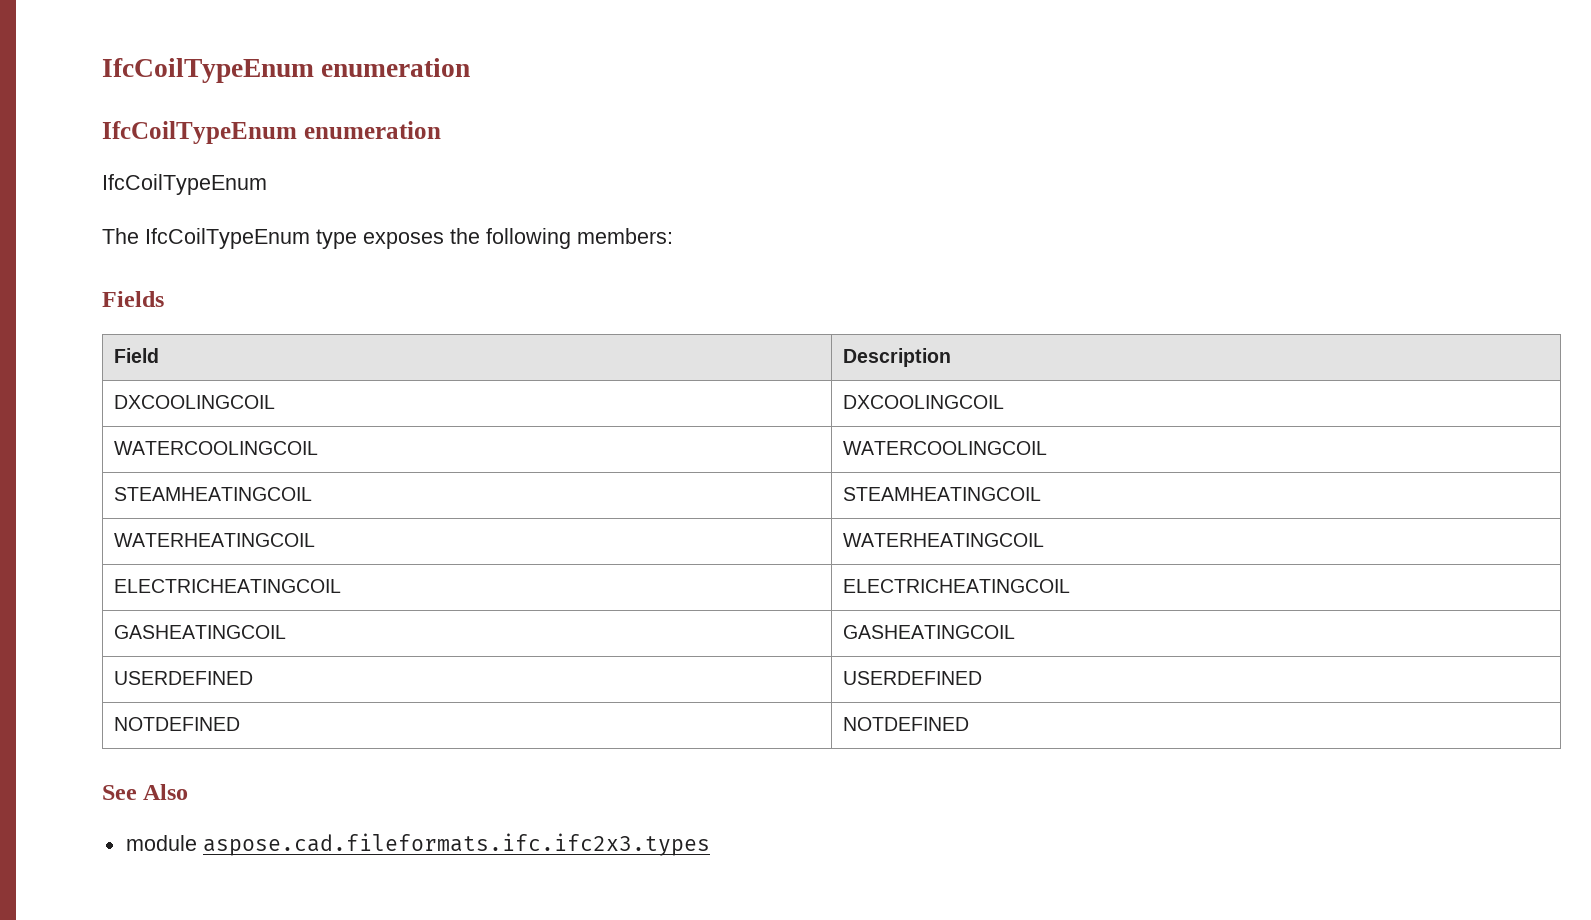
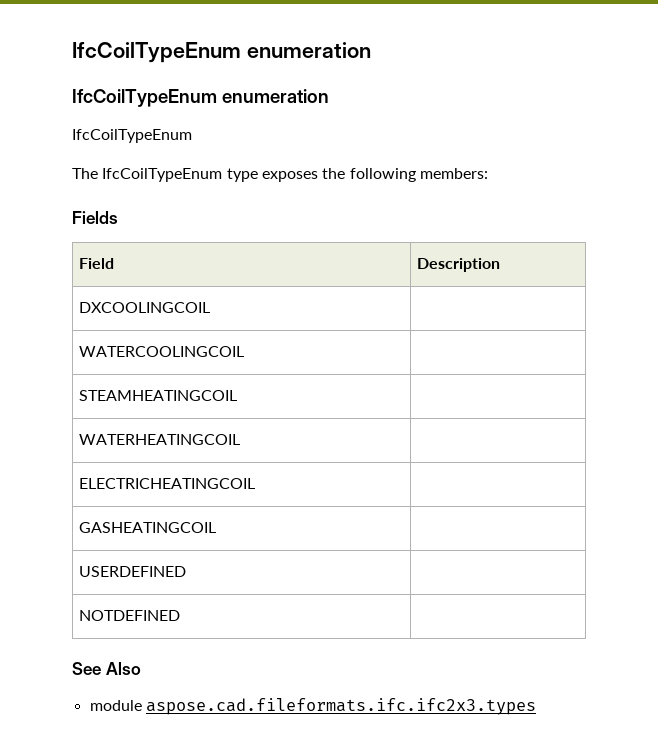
[842,395,1004,409] DXCOOLINGCOIL -> (211, 307) none
[842,441,1047,455] WATERCOOLINGCOIL -> (245, 351) none
[842,487,1041,501] STEAMHEATINGCOIL -> (238, 395) none
[842,533,1044,547] WATERHEATINGCOIL -> (241, 439) none
[842,579,1070,593] ELECTRICHEATINGCOIL -> (256, 483) none
[842,625,1015,639] GASHEATINGCOIL -> (217, 527) none
[842,671,982,685] USERDEFINED -> (187, 571) none
[842,717,969,731] NOTDEFINED -> (181, 615) none

